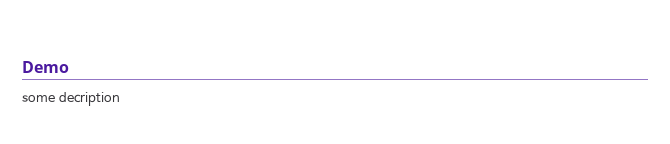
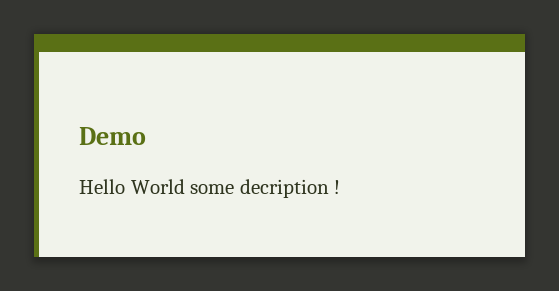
(69, 67) none -> [79,179,185,194] Hello World
(120, 99) none -> [334,180,341,194] !

